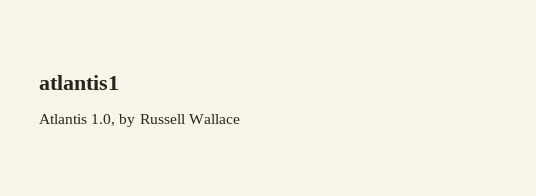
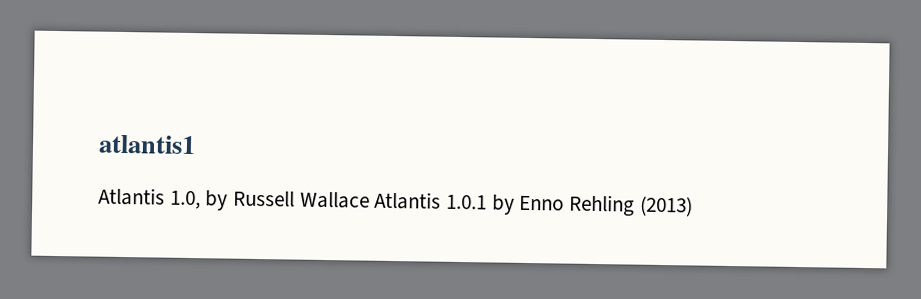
(240, 119) none -> [374,191,693,217] Atlantis 1.0.1 by Enno Rehling (2013)

